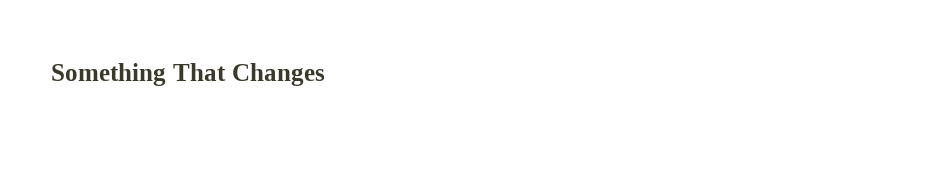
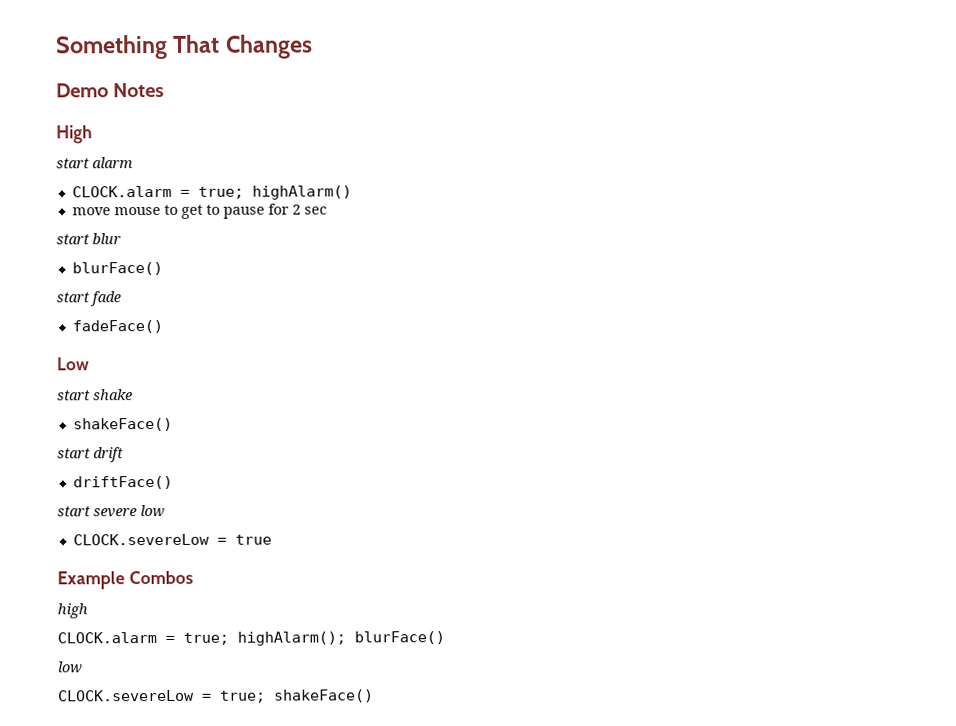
(325, 74) none -> [56,82,165,98] [56,125,93,144] [56,157,133,169] [71,185,352,200] [71,203,327,219] [56,233,121,245] [71,261,163,276] [56,291,121,307] [71,319,163,334] [56,357,90,371] [57,389,133,401] [72,417,173,432] [57,447,124,463] [72,475,173,490] [57,504,165,518] [72,533,272,546] [57,570,193,590] [57,603,88,619] [57,631,445,646] [57,661,82,674] [58,689,374,703] // Demo Notes // High // start alarm // CLOCK.alarm = true; highAlarm() // move mouse to get to pause for 2 sec // start blur // blurFace() // start fade // fadeFace() // Low // start shake // shakeFace() // start drift // driftFace() // start severe low // CLOCK.severeLow = true // Example Combos // high // CLOCK.alarm = true; highAlarm(); blurFace() // low // CLOCK.severeLow = true; shakeFace()

